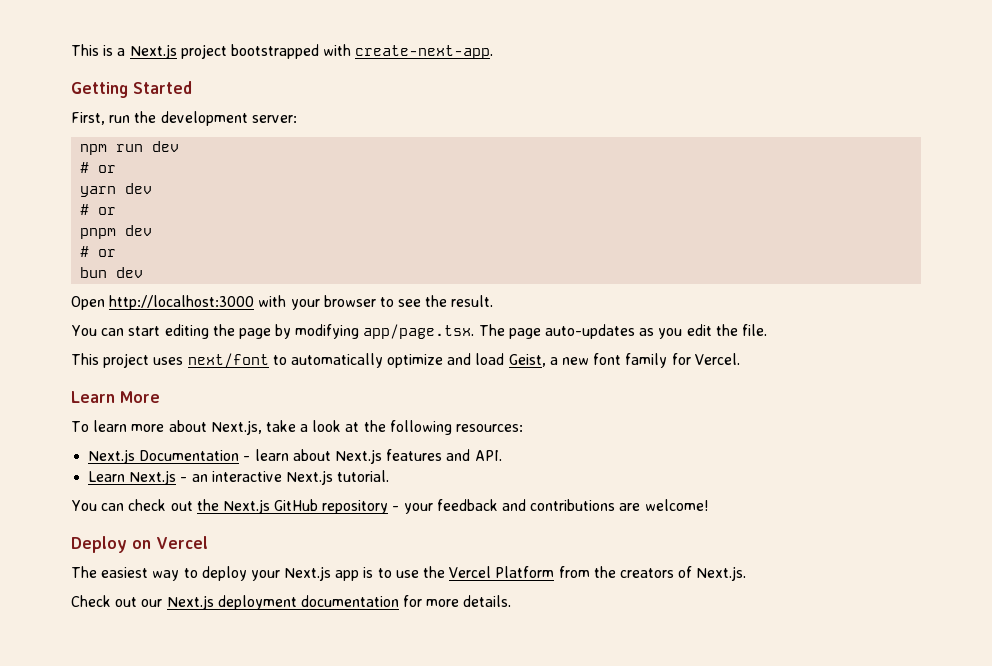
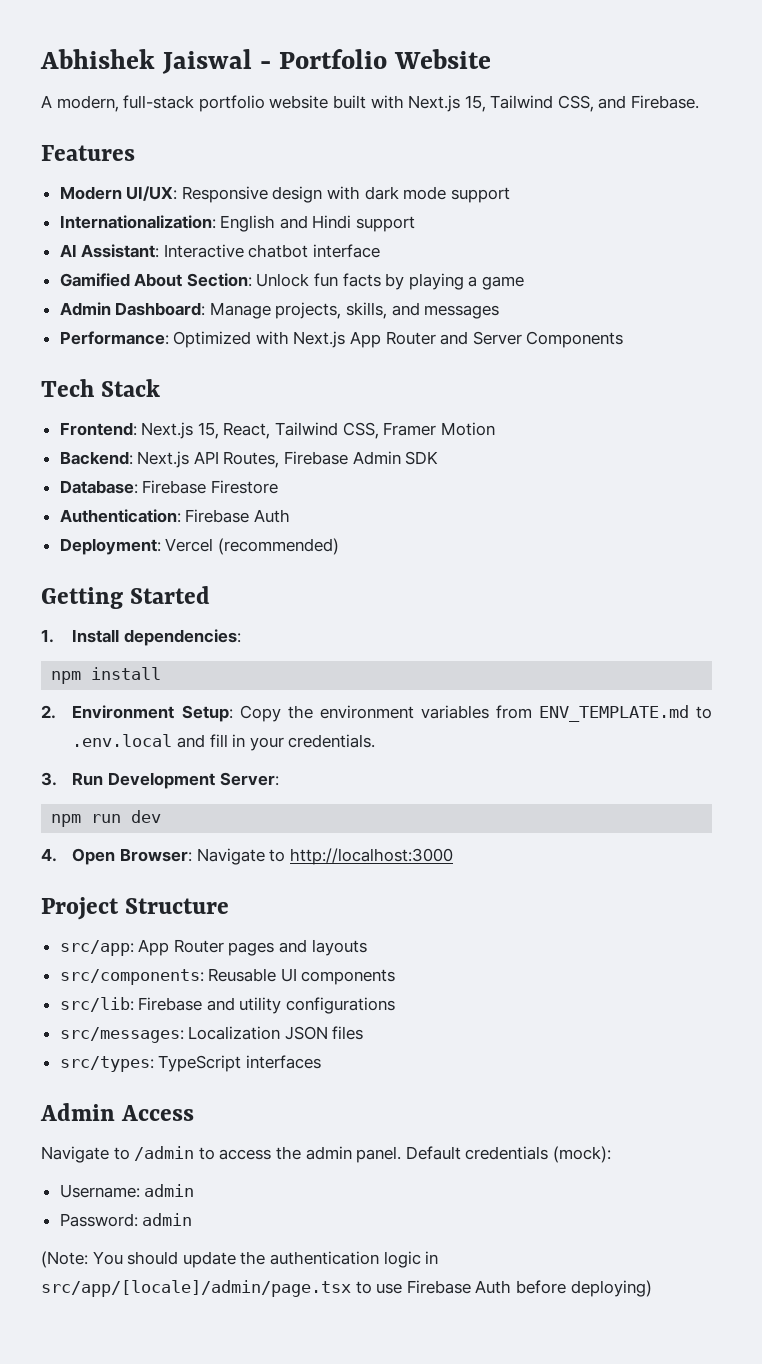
[71,44,494,59] [71,81,192,98] [71,111,297,126] [80,141,180,155] [80,162,117,173] [80,183,153,197] [80,204,117,215] [80,225,153,239] [80,246,117,257] [80,267,144,278] [71,295,494,310] [71,324,767,339] [71,353,740,368] [71,391,160,403] [71,420,524,435] [88,449,502,464] [88,470,390,485] [71,499,708,514] [71,536,208,553] [71,566,747,581] [71,595,512,610] This is a Next.js project bootstrapped with create-next-app. // Getting Started // First, run the development server: // npm run dev // # or // yarn dev // # or // pnpm dev // # or // bun dev // Open http://localhost:3000 with your browser to see the result. // You can start editing the page by modifying app/page.tsx. The page auto-updates as you edit the file. // This project uses next/font to automatically optimize and load Geist, a new font family for Vercel. // Learn More // To learn more about Next.js, take a look at the following resources: // Next.js Documentation - learn about Next.js features and API. // Learn Next.js - an interactive Next.js tutorial. // You can check out the Next.js GitHub repository - your feedback and contributions are welcome! // Deploy on Vercel // The easiest way to deploy your Next.js app is to use the Vercel Platform from the creators of Next.js. // Check out our Next.js deployment documentation for more details. -> [40,49,491,74] [41,95,700,112] [41,145,135,161] [59,186,510,203] [59,215,416,232] [59,244,381,258] [59,273,525,290] [59,302,500,319] [59,331,624,348] [41,379,161,397] [59,422,495,439] [59,451,439,468] [59,480,278,494] [59,509,290,523] [59,538,339,555] [41,586,211,609] [41,629,242,646] [51,667,162,684] [41,705,712,722] [72,734,376,751] [41,772,279,789] [51,810,162,827] [41,848,453,865] [41,897,230,920] [59,939,367,956] [59,968,396,985] [59,997,396,1014] [59,1026,364,1043] [59,1055,321,1072] [40,1103,195,1121] [41,1146,611,1163] [59,1184,195,1198] [59,1213,193,1227] [41,1251,439,1268] [41,1280,652,1297] Abhishek Jaiswal - Portfolio Website // A modern, full-stack portfolio website built with Next.js 15, Tailwind CSS, and Firebase. // Features // Modern UI/UX: Responsive design with dark mode support // Internationalization: English and Hindi support // AI Assistant: Interactive chatbot interface // Gamified About Section: Unlock fun facts by playing a game // Admin Dashboard: Manage projects, skills, and messages // Performance: Optimized with Next.js App Router and Server Components // Tech Stack // Frontend: Next.js 15, React, Tailwind CSS, Framer Motion // Backend: Next.js API Routes, Firebase Admin SDK // Database: Firebase Firestore // Authentication: Firebase Auth // Deployment: Vercel (recommended) // Getting Started // 1. Install dependencies: // npm install // 2. Environment Setup: Copy the environment variables from ENV_TEMPLATE.md to .env.local and fill in your credentials. // 3. Run Development Server: // npm run dev // 4. Open Browser: Navigate to http://localhost:3000 // Project Structure // src/app: App Router pages and layouts // src/components: Reusable UI components // src/lib: Firebase and utility configurations // src/messages: Localization JSON files // src/types: TypeScript interfaces // Admin Access // Navigate to /admin to access the admin panel. Default credentials (mock): // Username: admin // Password: admin // (Note: You should update the authentication logic in src/app/[locale]/admin/page.tsx to use Firebase Auth before deploying)

